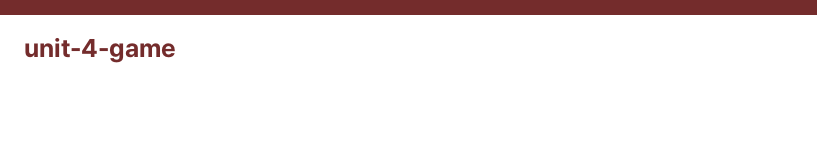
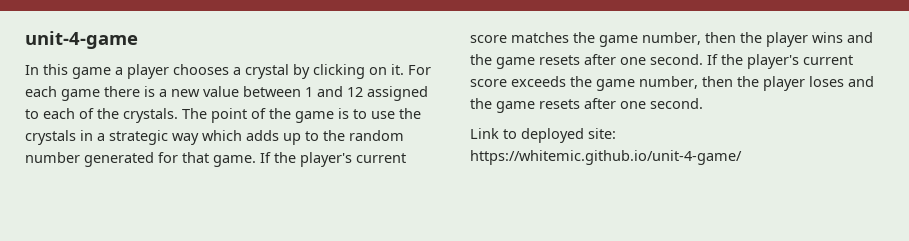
(176, 50) none -> [25,64,431,79] [25,86,428,101] [25,108,421,123] [25,130,404,145] [25,152,406,167] [470,32,873,47] [470,54,853,69] [470,76,874,91] [470,98,703,113] [470,128,616,143] [470,150,742,165] // In this game a player chooses a crystal by clicking on it. For each game there is a new value between 1 and 12 assigned to each of the crystals. The point of the game is to use the crystals in a strategic way which adds up to the random number generated for that game. If the player's current score matches the game number, then the player wins and the game resets after one second. If the player's current score exceeds the game number, then the player loses and the game resets after one second. // Link to deployed site: https://whitemic.github.io/unit-4-game/

